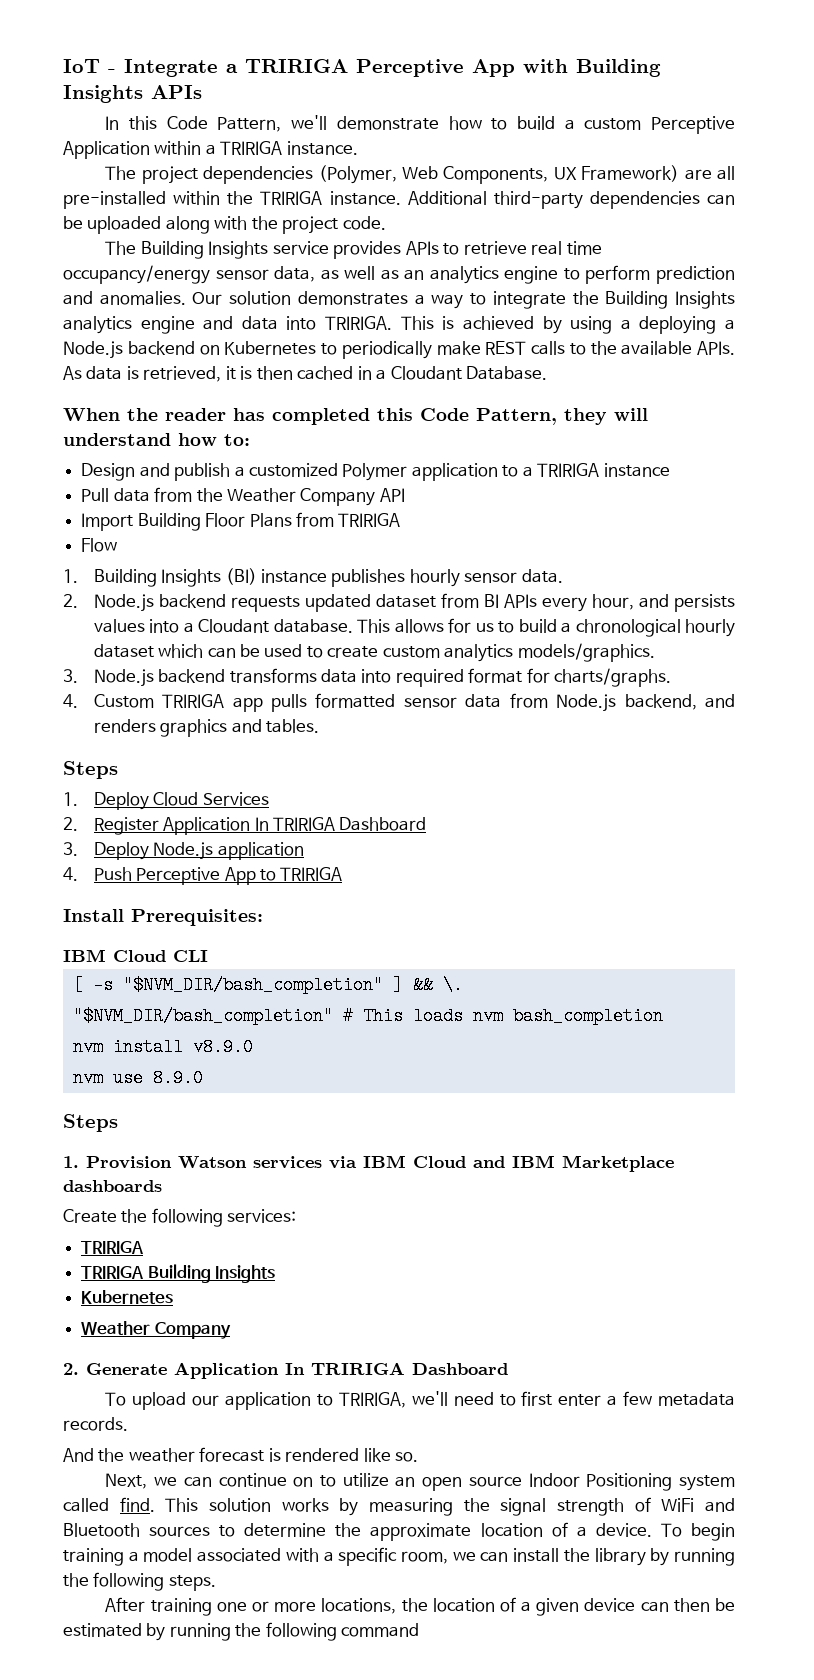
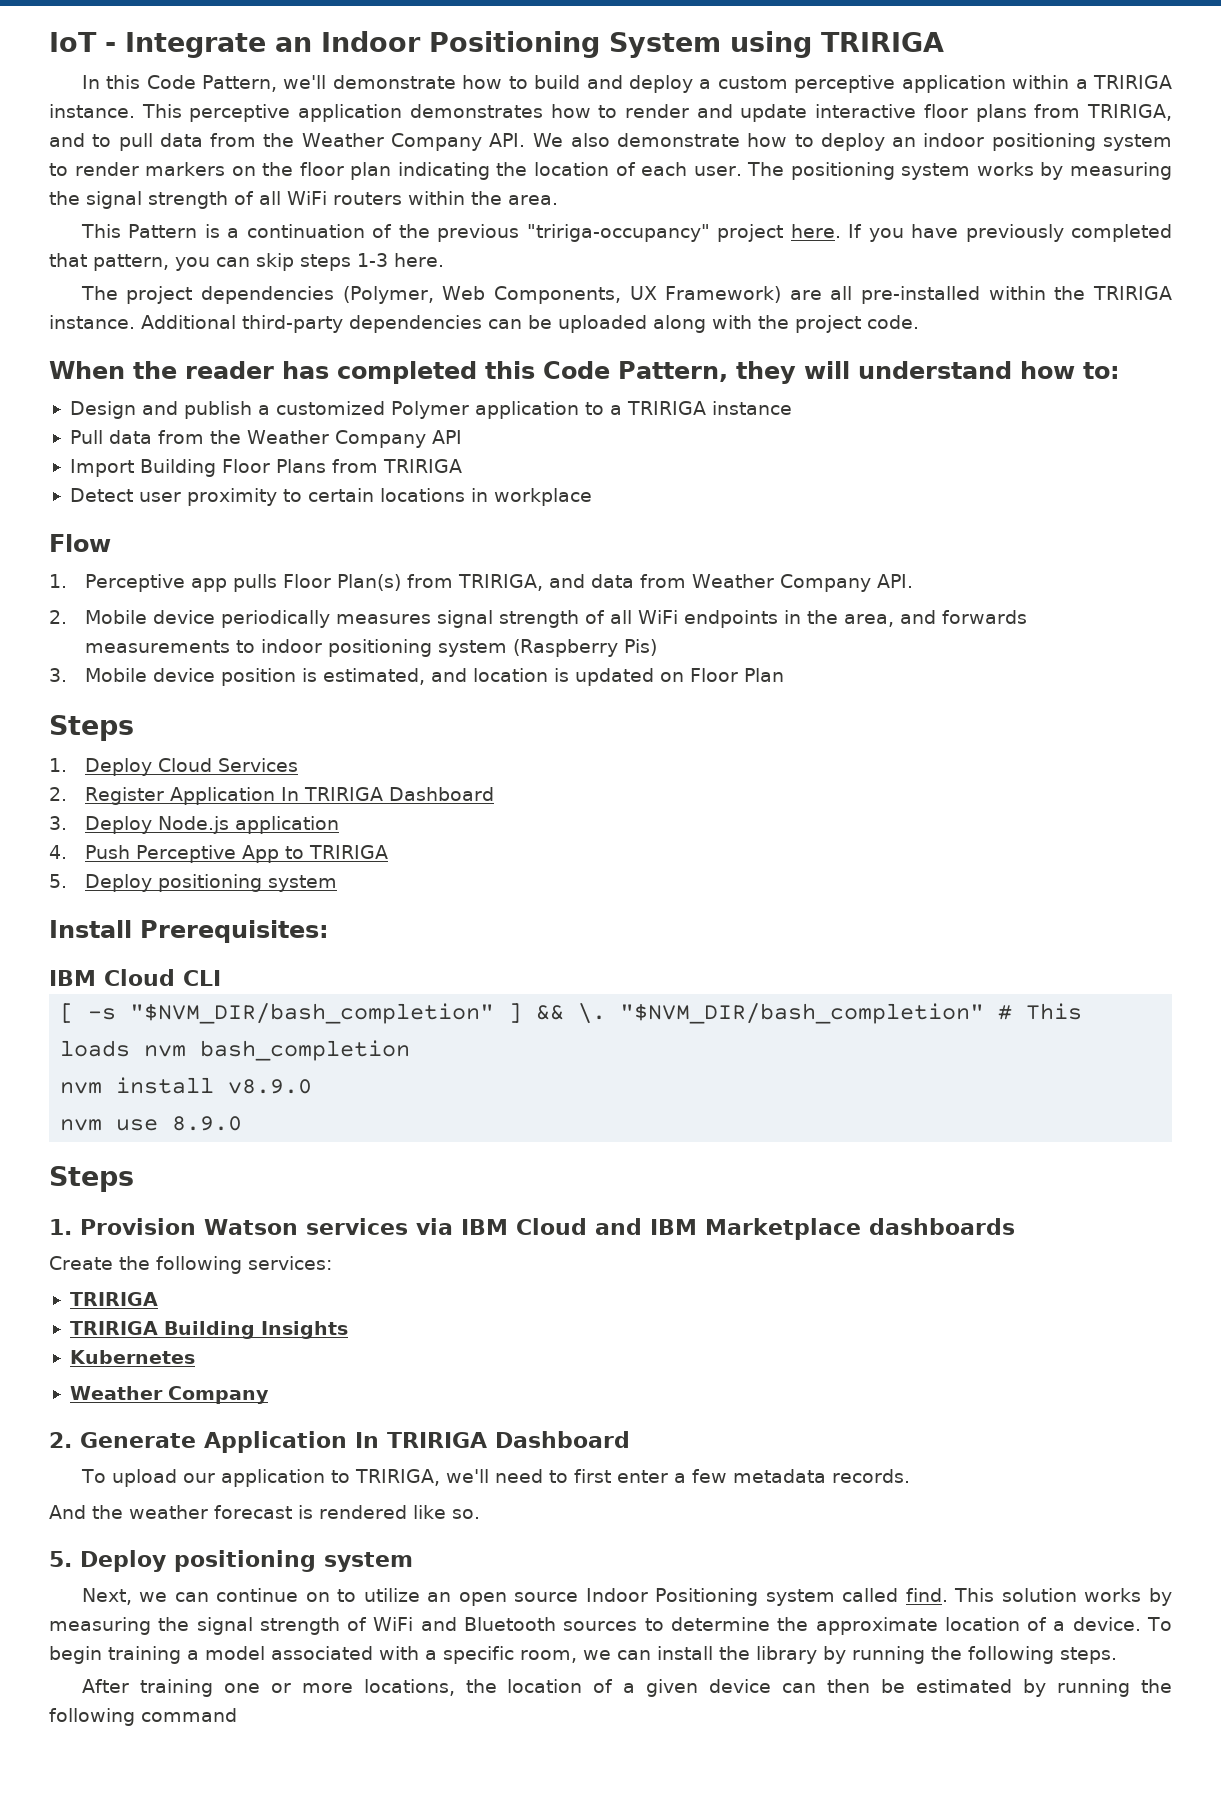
[226,59,661,77] [63,85,202,103] a TRIRIGA Perceptive App with Building Insights APIs -> [275,31,944,58] an Indoor Positioning System using TRIRIGA
[564,116,735,134] [63,141,358,159] a custom Perceptive Application within a TRIRIGA instance. -> [586,75,1173,93] [49,104,1172,122] [49,133,1173,151] [49,162,1172,180] [49,191,558,209] [80,224,1173,242] [49,253,444,271] and deploy a custom perceptive application within a TRIRIGA instance. This perceptive application demonstrates how to render and update interactive floor plans from TRIRIGA, and to pull data from the Weather Company API. We also demonstrate how to deploy an indoor positioning system to render markers on the floor plan indicating the location of each user. The positioning system works by measuring the signal strength of all WiFi routers within the area. // This Pattern is a continuation of the previous "tririga-occupancy" project here. If you have previously completed that pattern, you can skip steps 1-3 here.
[105,241,602,259] [63,265,736,284] [63,291,735,309] [63,316,735,334] [63,341,735,359] [63,366,547,382] // The Building Insights service provides APIs to retrieve real time occupancy/energy sensor data, as well as an analytics engine to perform prediction and anomalies. Our solution demonstrates a way to integrate the Building Insights analytics engine and data into TRIRIGA. This is achieved by using a deploying a Node.js backend on Kubernetes to periodically make REST calls to the available APIs. As data is retrieved, it is then cached in a Cloudant Database. -> (919, 322) none
[81,538,118,552] [63,568,563,587] [63,593,735,612] [93,618,736,637] [93,643,655,662] [63,668,672,687] [63,693,736,712] [93,719,319,737] Flow // 1. Building Insights (BI) instance publishes hourly sensor data. // 2. Node.js backend requests updated dataset from BI APIs every hour, and persists values into a Cloudant database. This allows for us to build a chronological hourly dataset which can be used to create custom analytics models/graphics. // 3. Node.js backend transforms data into required format for charts/graphs. // 4. Custom TRIRIGA app pulls formatted sensor data from Node.js backend, and renders graphics and tables. -> [69,488,592,506] [49,534,111,552] [49,574,913,592] [49,610,1027,628] [85,639,658,657] [49,668,785,686] Detect user proximity to certain locations in workplace // Flow // 1. Perceptive app pulls Floor Plan(s) from TRIRIGA, and data from Weather Company API. // 2. Mobile device periodically measures signal strength of all WiFi endpoints in the area, and forwards measurements to indoor positioning system (Raspberry Pis) // 3. Mobile device position is estimated, and location is updated on Floor Plan
(343, 874) none -> [49,874,338,892] // 5. Deploy positioning system
(419, 1457) none -> [49,1550,413,1572] // 5. Deploy positioning system

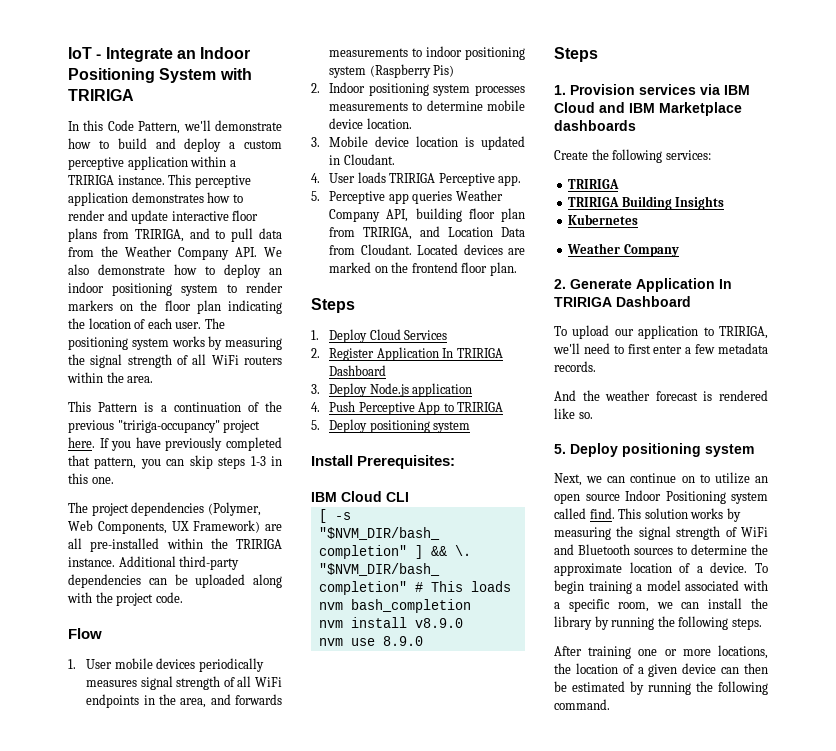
[730,31,812,58] using -> [219,68,252,80] with
[394,253,444,267] here. -> [271,456,282,466] [68,473,114,484] in this one.
[49,361,1120,384] [69,401,792,419] [69,430,462,448] [69,459,462,477] [69,488,592,506] [49,534,111,552] [49,574,913,592] [49,610,216,624] When the reader has completed this Code Pattern, they will understand how to: // Design and publish a customized Polymer application to a TRIRIGA instance // Pull data from the Weather Company API // Import Building Floor Plans from TRIRIGA // Detect user proximity to certain locations in workplace // Flow // 1. Perceptive app pulls Floor Plan(s) from TRIRIGA, and data from Weather Company API. // 2. Mobile device -> [68,628,102,639] [68,658,196,669] Flow // 1. User mobile devices
[49,668,785,686] 3. Mobile device position is estimated, and location is updated on Floor Plan -> [311,82,525,96] [329,100,525,111] [329,118,412,129] [311,136,525,150] [329,154,395,165] [311,172,522,186] [311,190,503,204] [329,208,525,222] [329,226,525,240] [329,244,525,255] [329,262,517,276] 2. Indoor positioning system processes measurements to determine mobile device location. // 3. Mobile device location is updated in Cloudant. // 4. User loads TRIRIGA Perceptive app. // 5. Perceptive app queries Weather Company API, building floor plan from TRIRIGA, and Location Data from Cloudant. Located devices are marked on the frontend floor plan.
[204,1219,298,1235] Watson -> (635, 89) none
[141,1708,237,1722] command -> [554,699,610,710] command.

